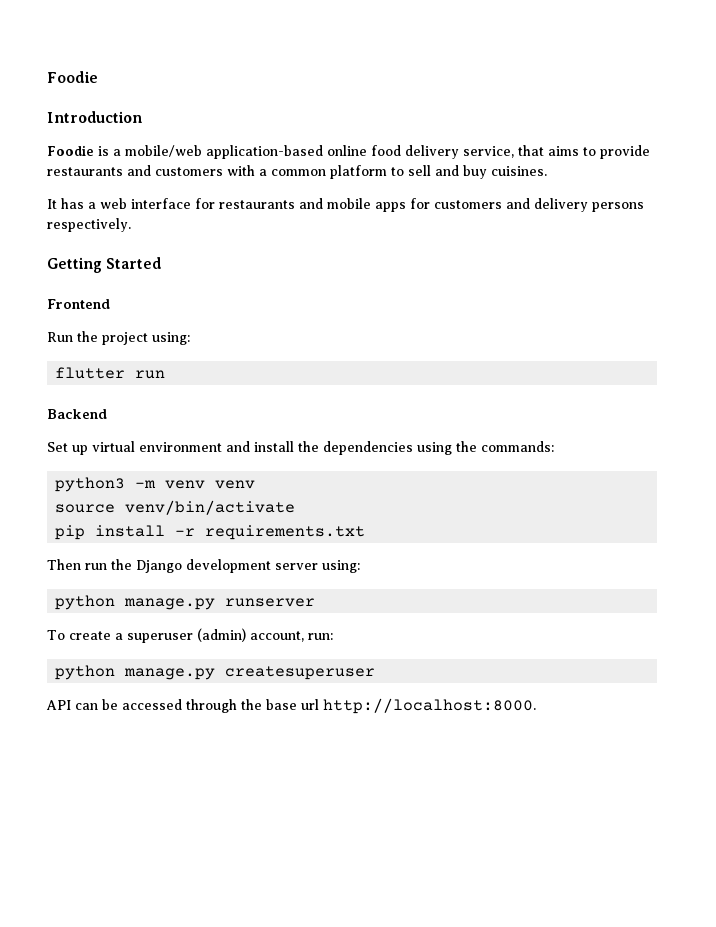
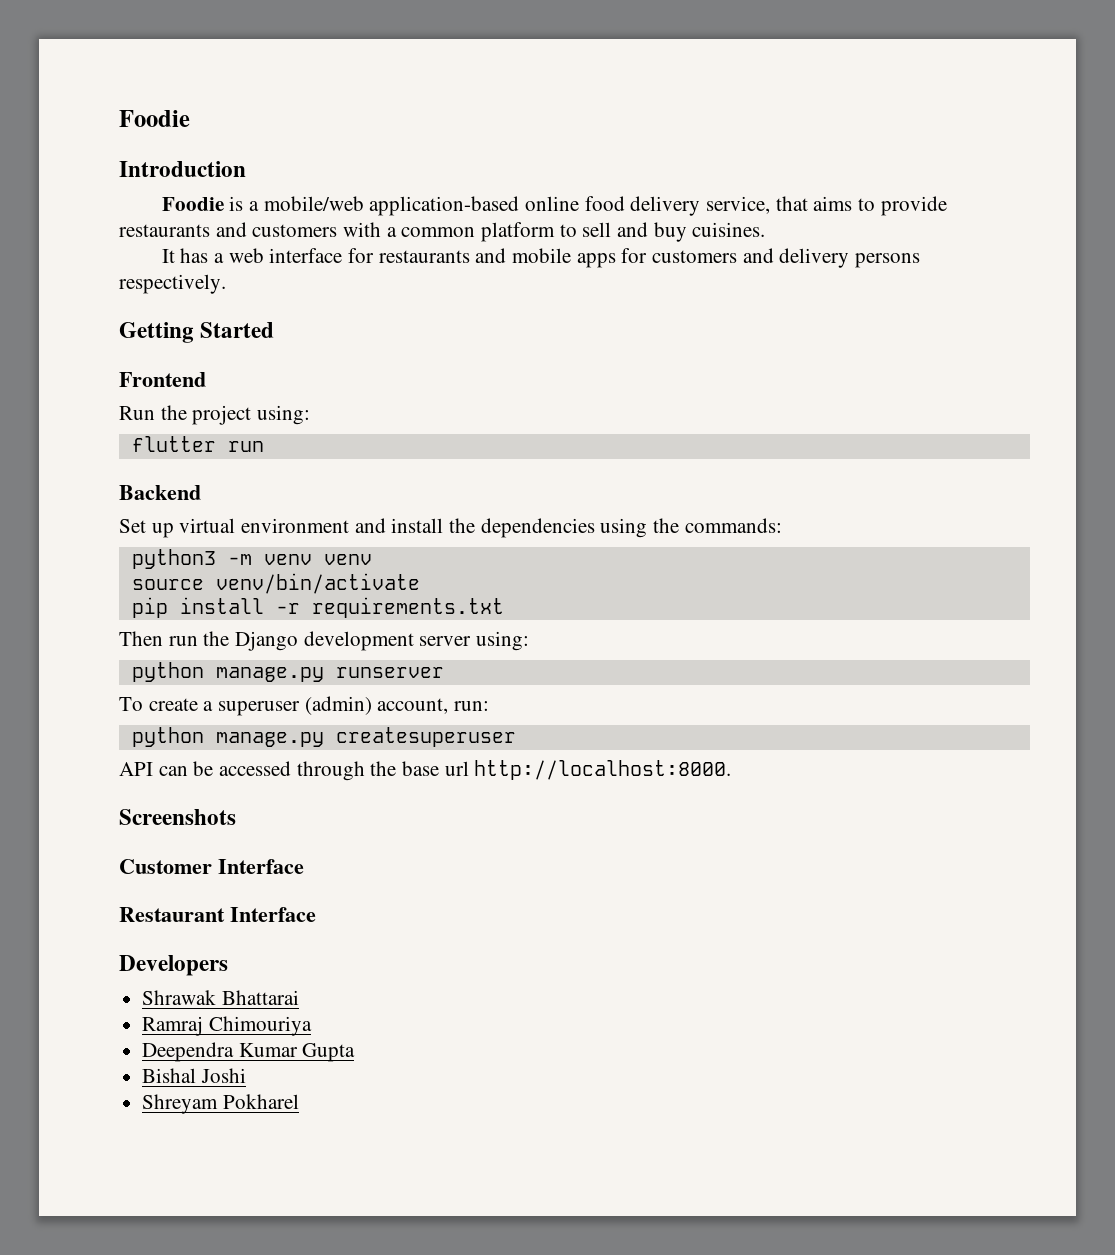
(536, 706) none -> [119,809,236,825] [119,859,304,874] [119,907,316,922] [119,955,228,976] [142,990,299,1005] [142,1016,312,1036] [142,1042,356,1062] [142,1068,246,1083] [142,1094,299,1114] // Screenshots // Customer Interface // Restaurant Interface // Developers // Shrawak Bhattarai // Ramraj Chimouriya // Deependra Kumar Gupta // Bishal Joshi // Shreyam Pokharel

